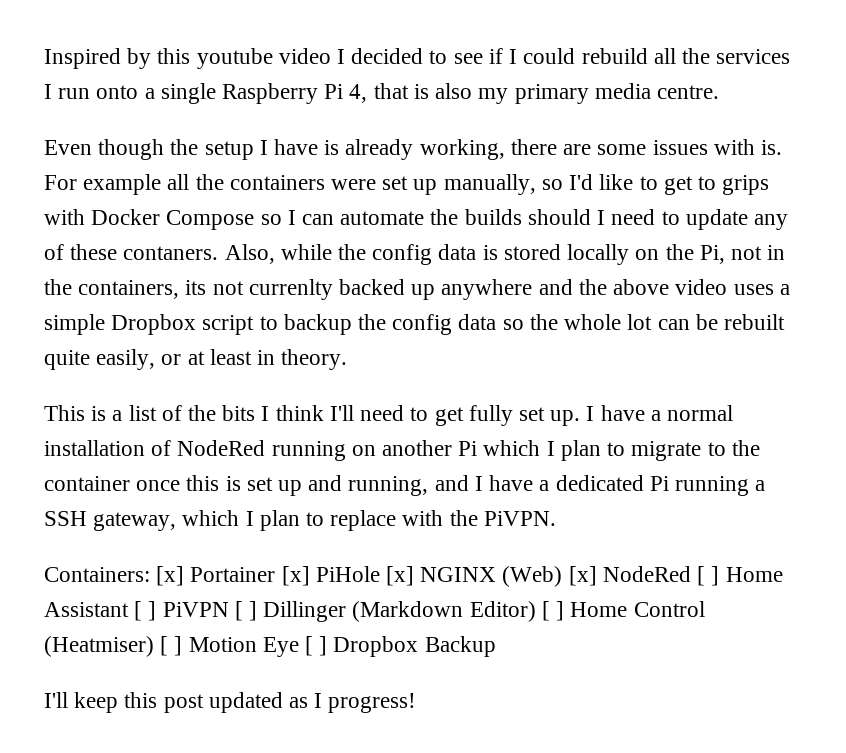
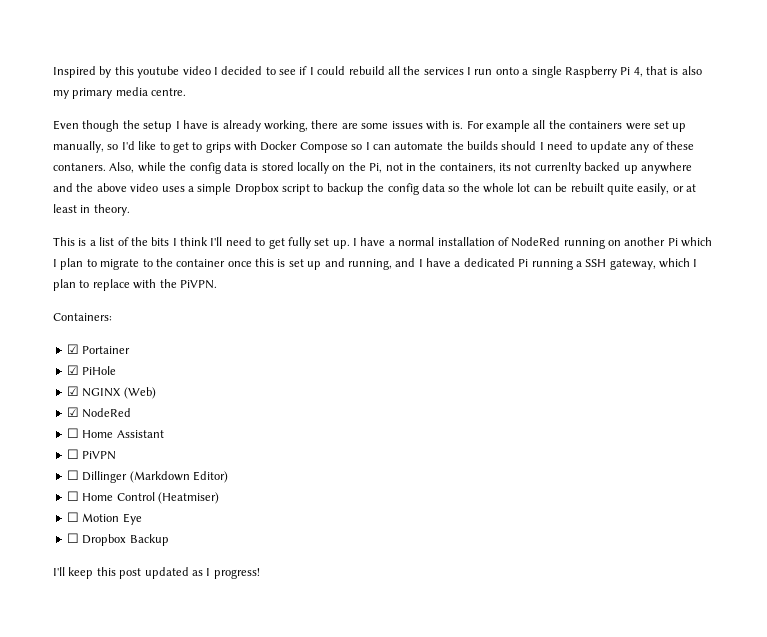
[156,566,185,586] [x] -> [66,344,79,354] // ☑
[281,566,310,586] [x] -> [66,365,79,375] // ☑
[386,566,415,586] [x] -> [66,386,79,396] // ☑
[568,566,720,586] [x] NodeRed [ ] -> [66,407,132,418] [66,428,79,438] // ☑ NodeRed // ☐
[134,601,157,621] [ ] -> [66,449,79,459] // ☐
[234,601,258,621] [ ] -> [66,470,79,480] // ☐
[541,601,565,621] [ ] -> [66,491,79,501] // ☐
[160,636,183,656] [ ] -> [66,512,79,522] // ☐
[305,636,328,656] [ ] -> [66,533,79,543] // ☐

